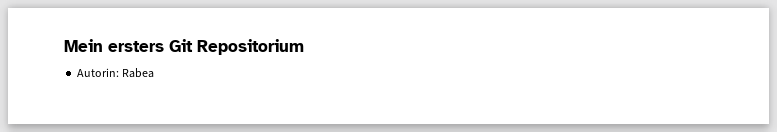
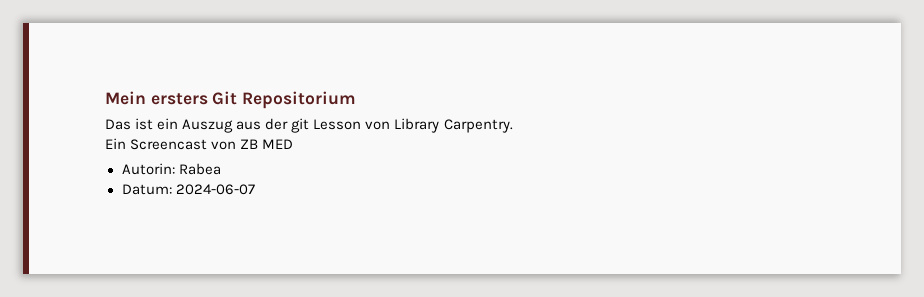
(304, 47) none -> [105,118,513,133] [105,138,294,150] // Das ist ein Auszug aus der git Lesson von Library Carpentry. // Ein Screencast von ZB MED
(155, 73) none -> [121,184,255,195] // Datum: 2024-06-07

